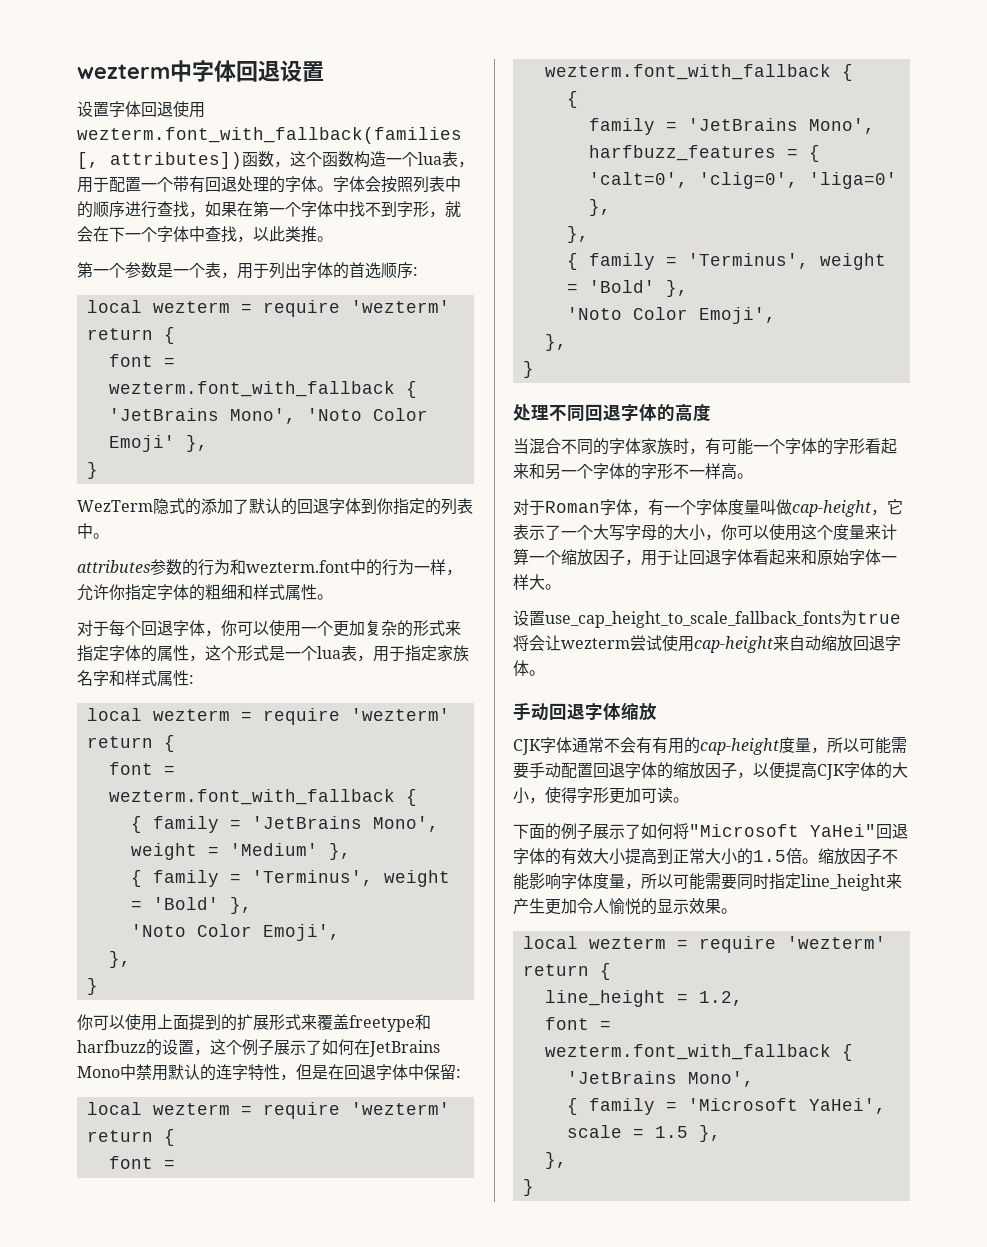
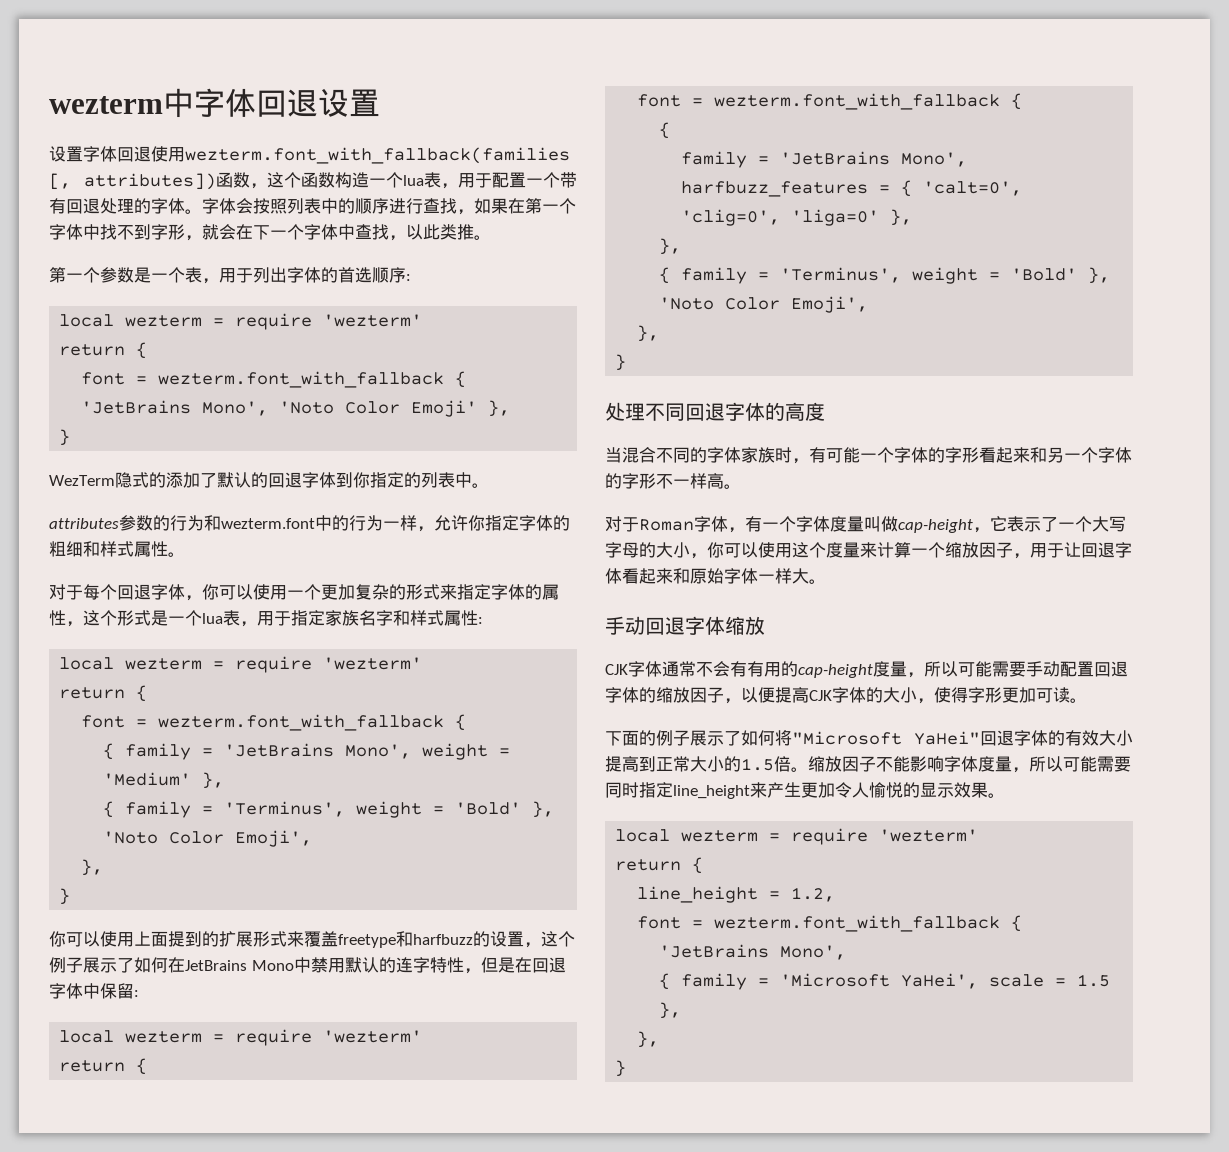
[513,610,901,628] [513,635,901,653] [513,660,545,676] // 设置use_cap_height_to_scale_fallback_fonts为true将会让wezterm尝试使用cap-height来自动缩放回退字体。 -> (826, 581) none

